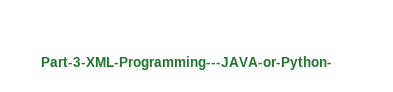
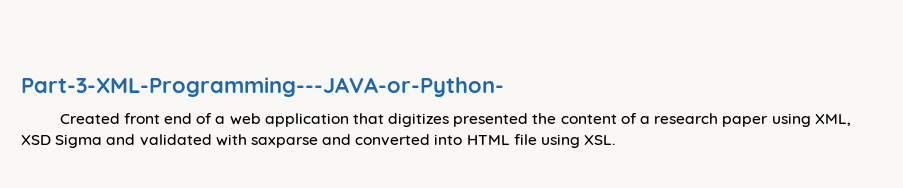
(332, 63) none -> [59,113,851,127] [21,134,616,148] // Created front end of a web application that digitizes presented the content of a research paper using XML, XSD Sigma and validated with saxparse and converted into HTML file using XSL.

